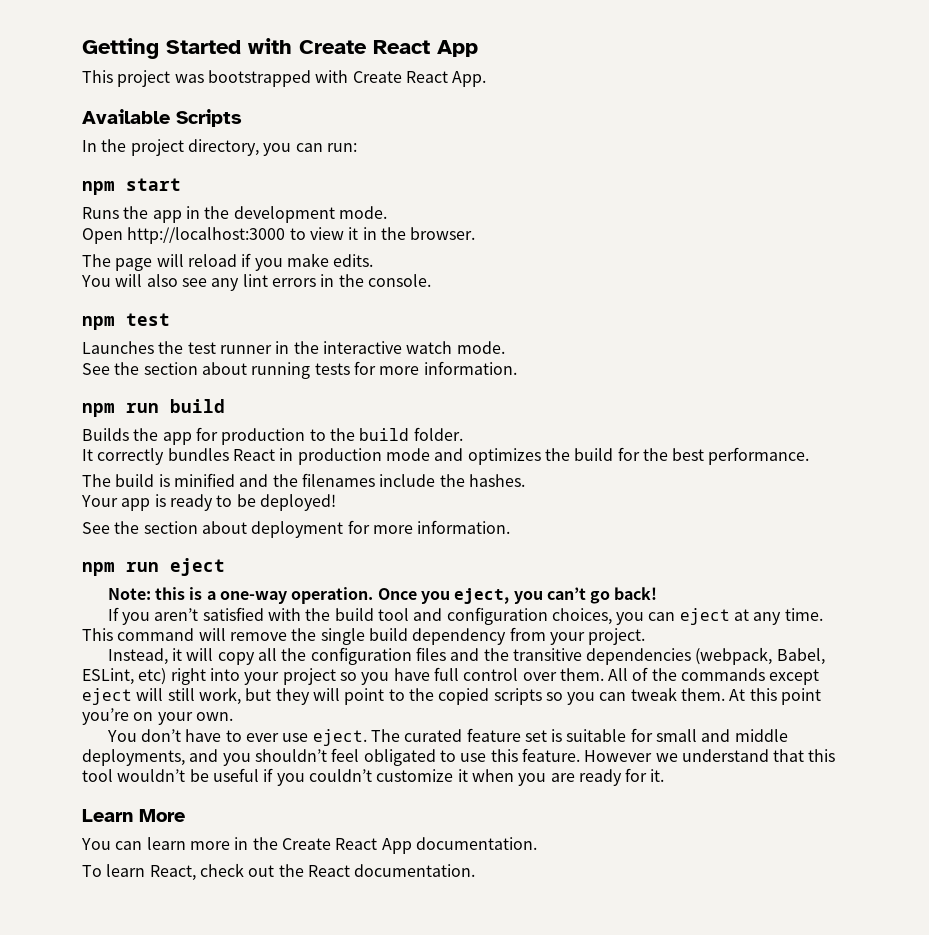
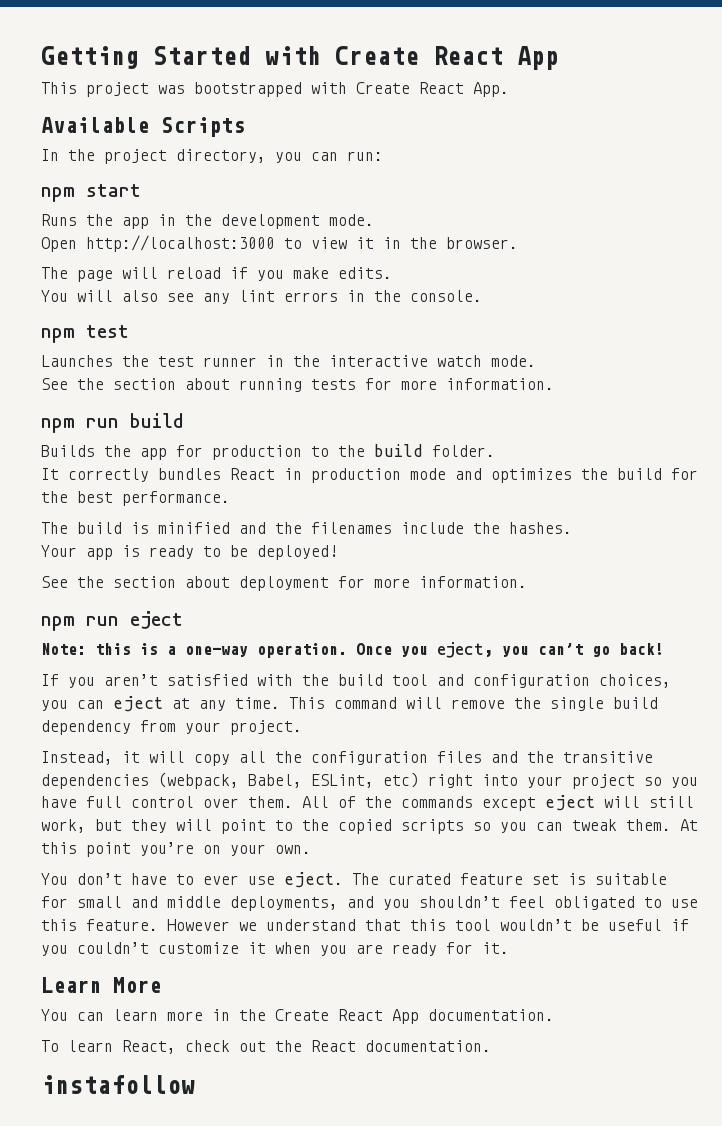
(476, 870) none -> [41,1075,195,1094] // instafollow

